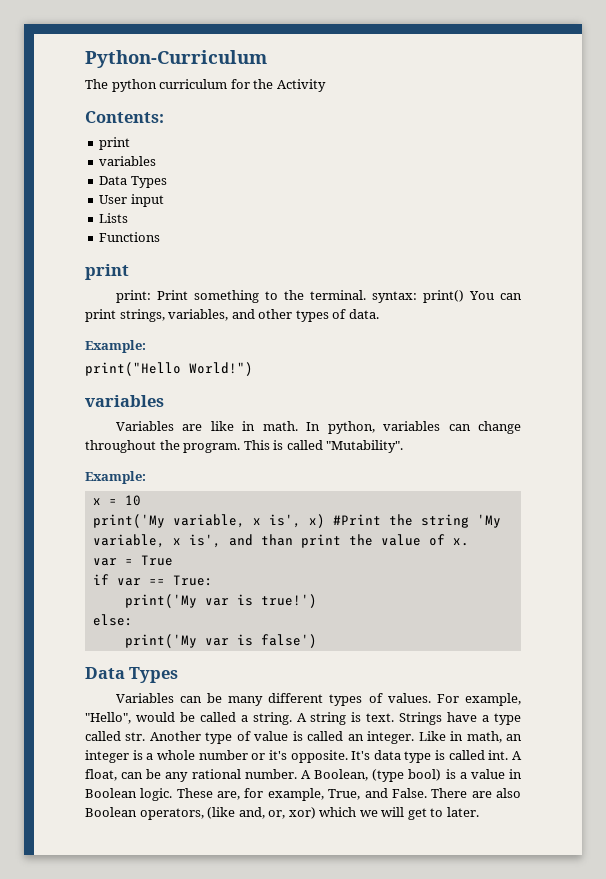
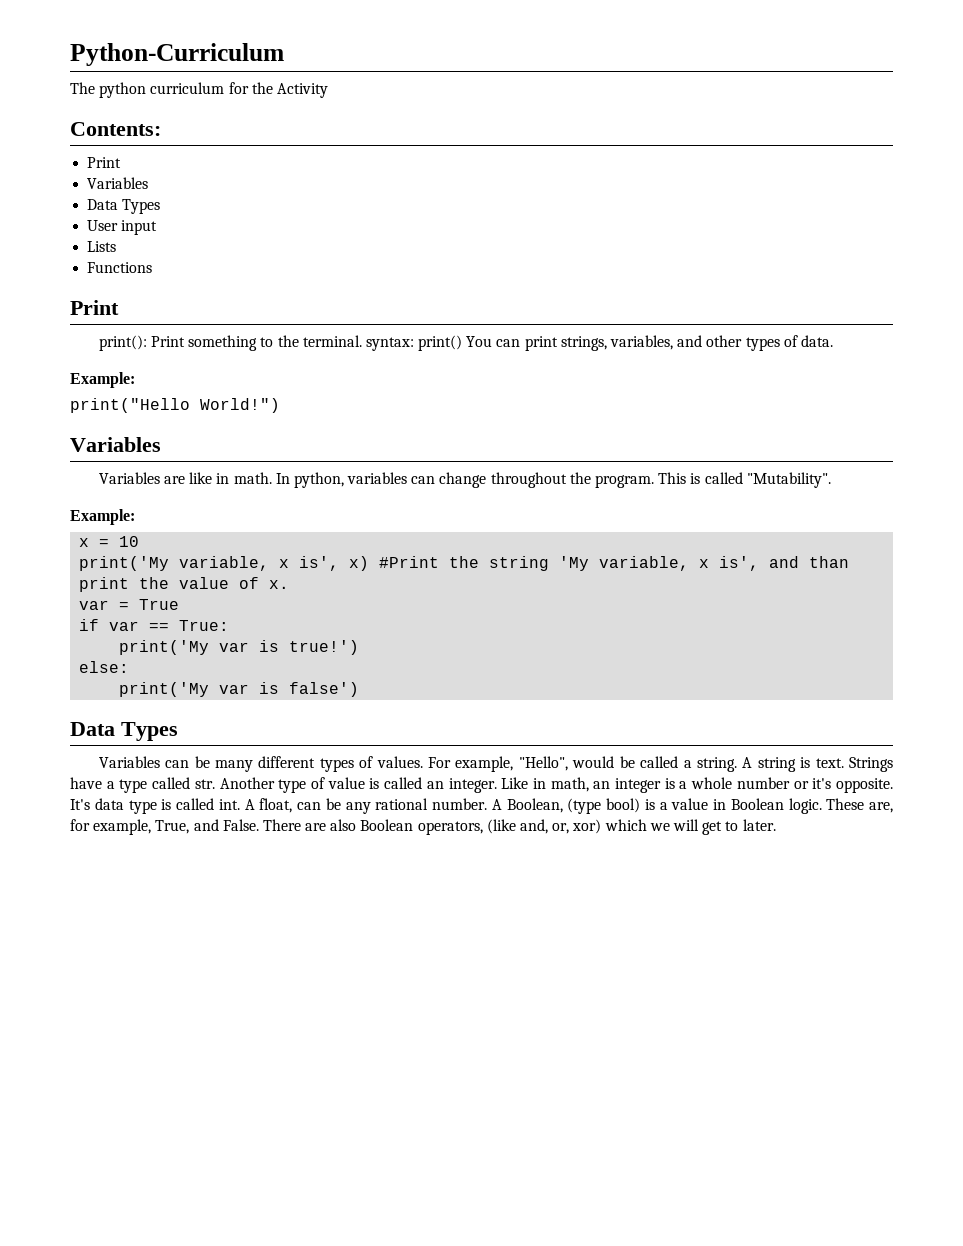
[99,137,131,150] [99,156,157,166] print // variables -> [87,157,122,168] [87,177,149,189] Print // Variables
[85,264,129,280] [115,290,151,303] print // print: -> [70,300,119,315] [98,335,147,351] Print // print():
[85,395,164,407] variables -> [70,437,161,452] Variables

